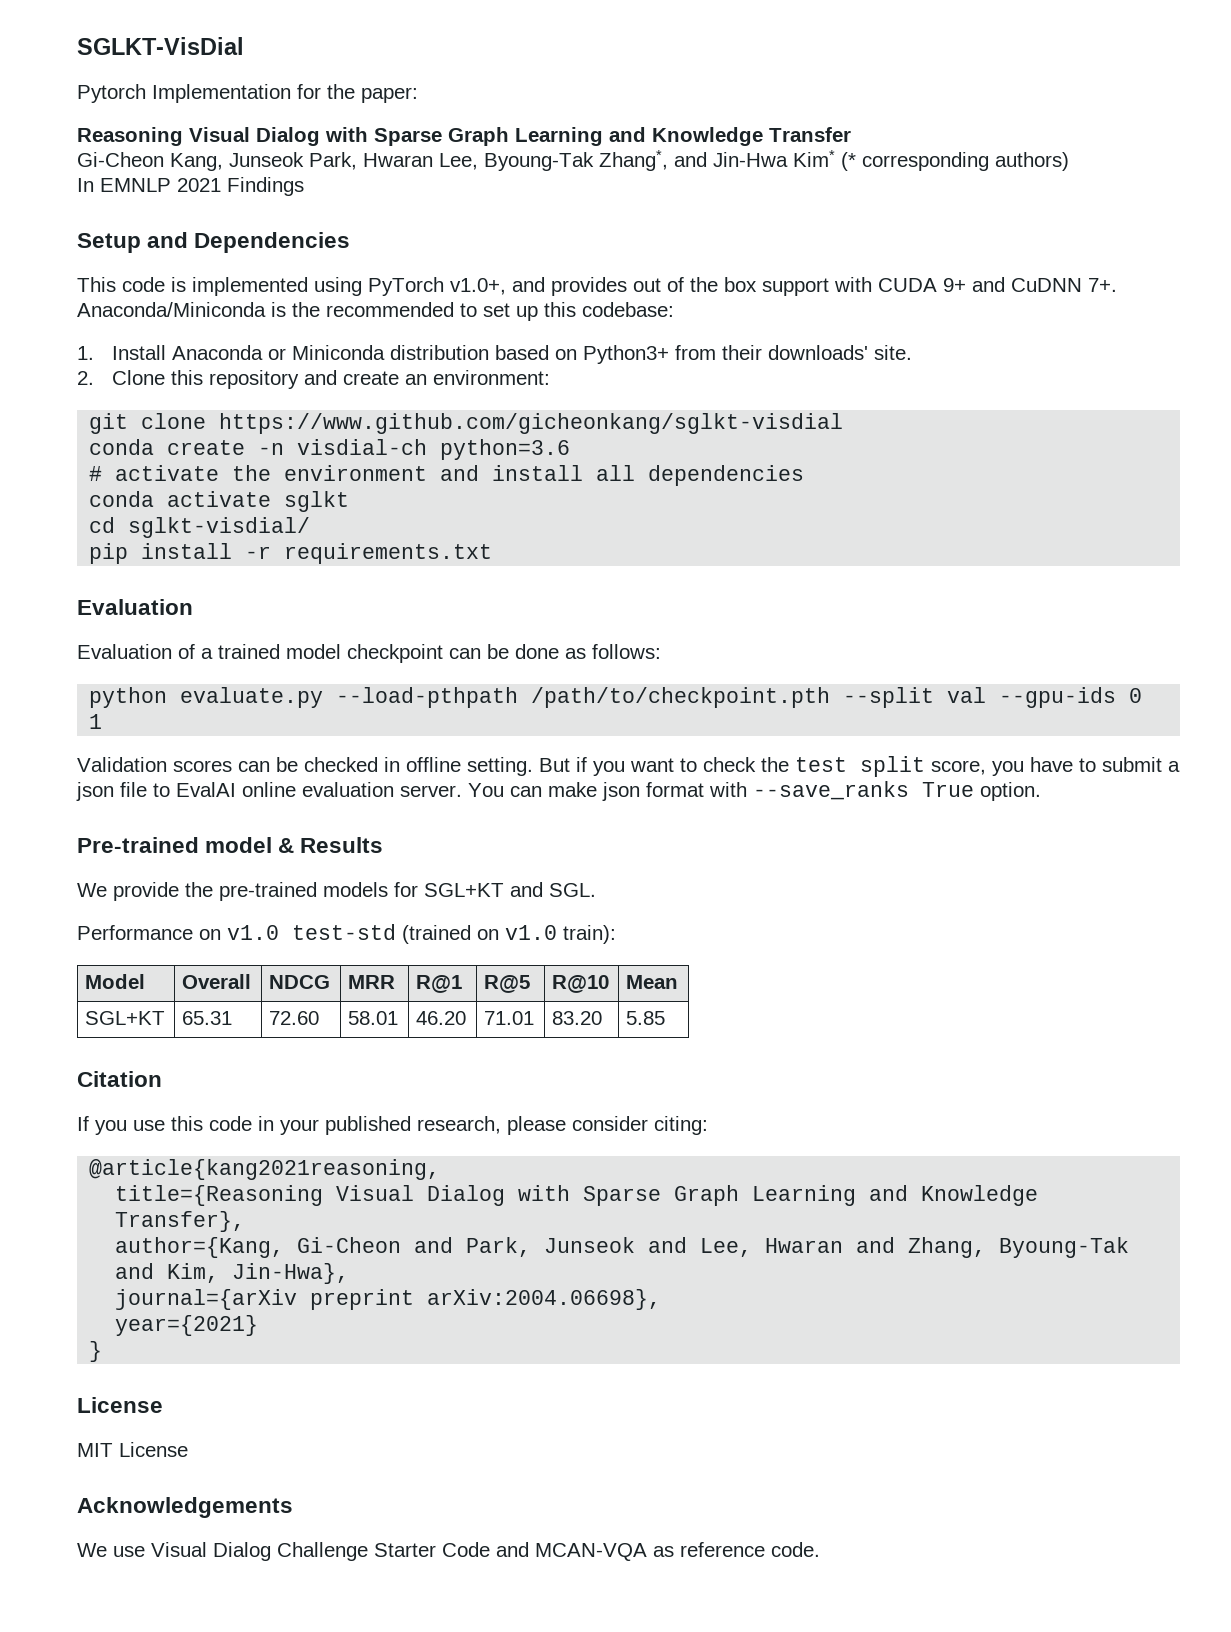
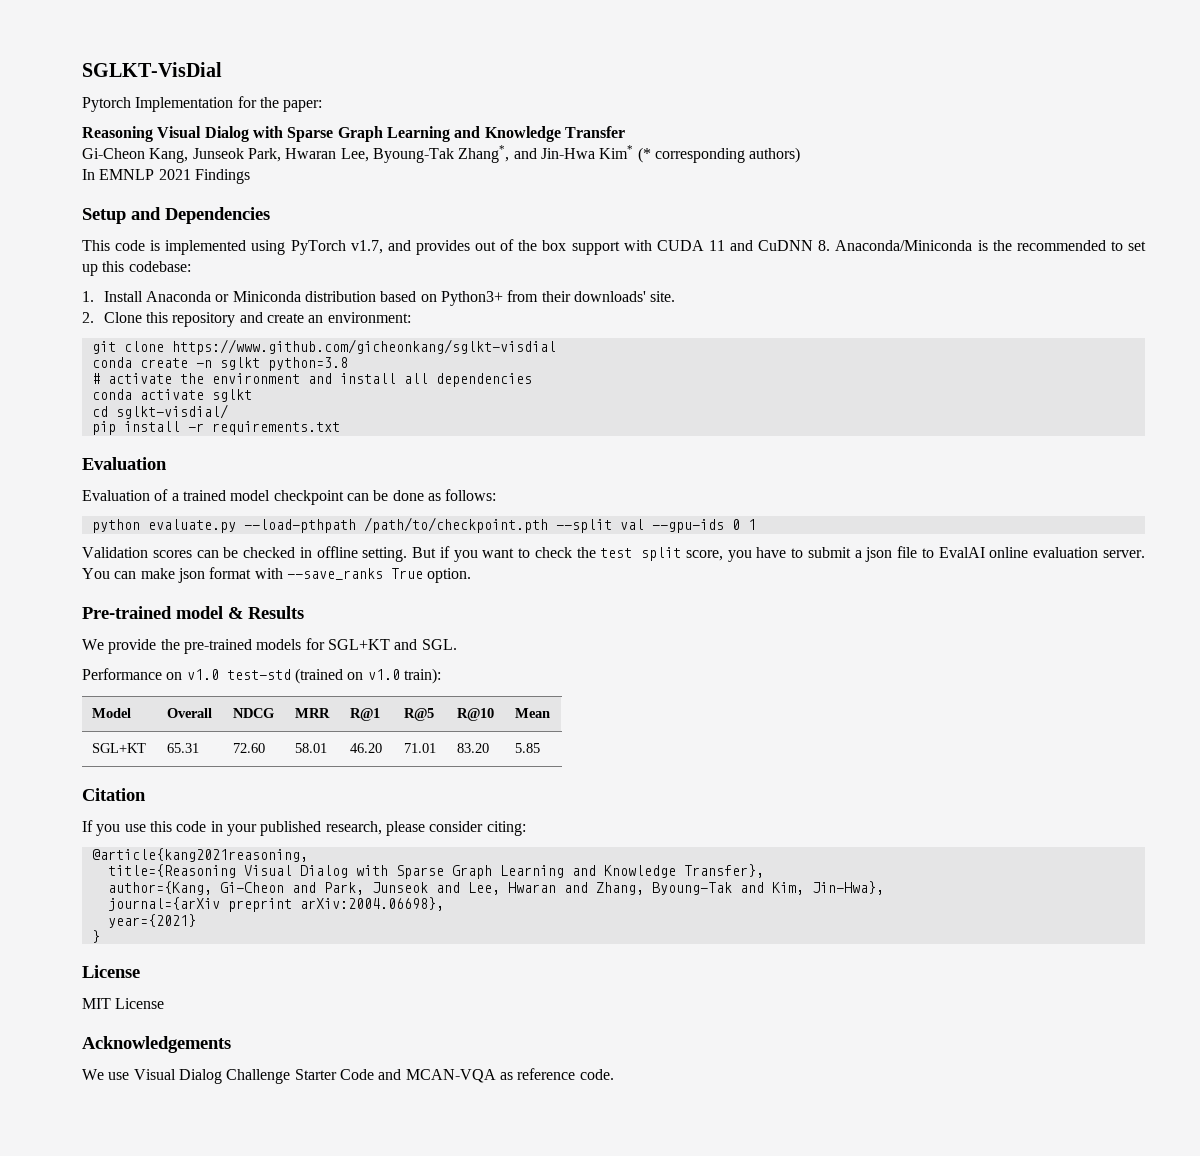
[450,278,506,295] v1.0+, -> [350,240,383,254] v1.7,
[943,278,966,292] 9+ -> [708,240,725,251] 11
[1088,278,1117,292] 7+. -> [818,240,831,251] 8.
[297,439,571,460] visdial-ch python=3.6 -> [219,357,348,371] sglkt python=3.8

